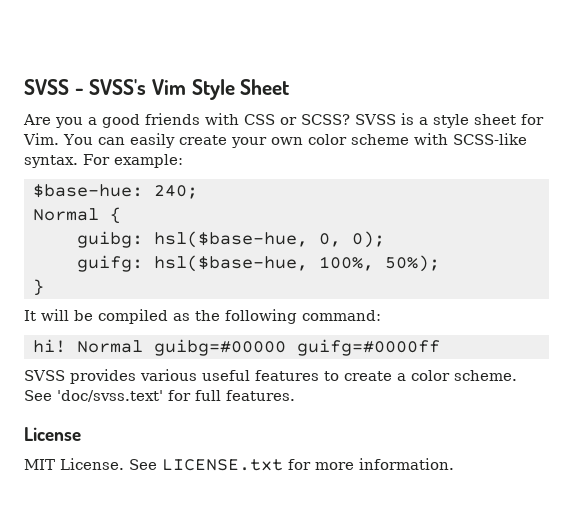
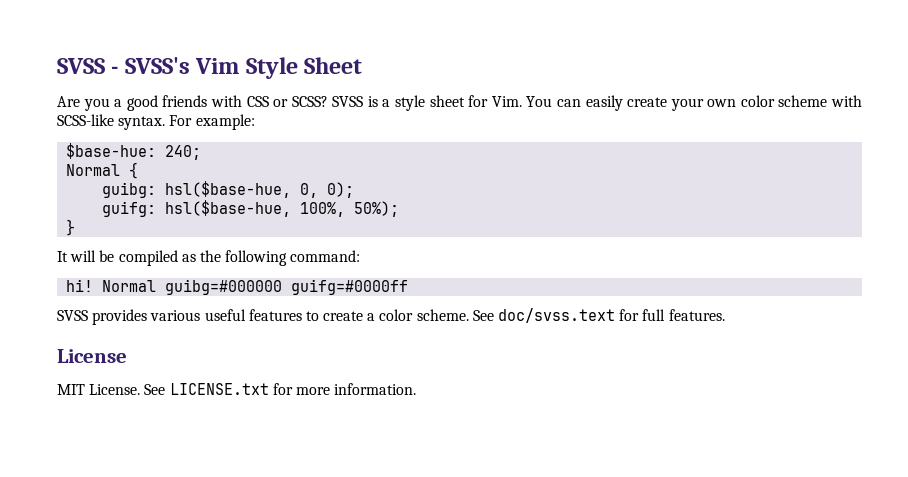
[154,339,286,356] guibg=#00000 -> [165,279,283,295] guibg=#000000
[57,390,163,402] 'doc/svss.text' -> [498,308,616,323] doc/svss.text

